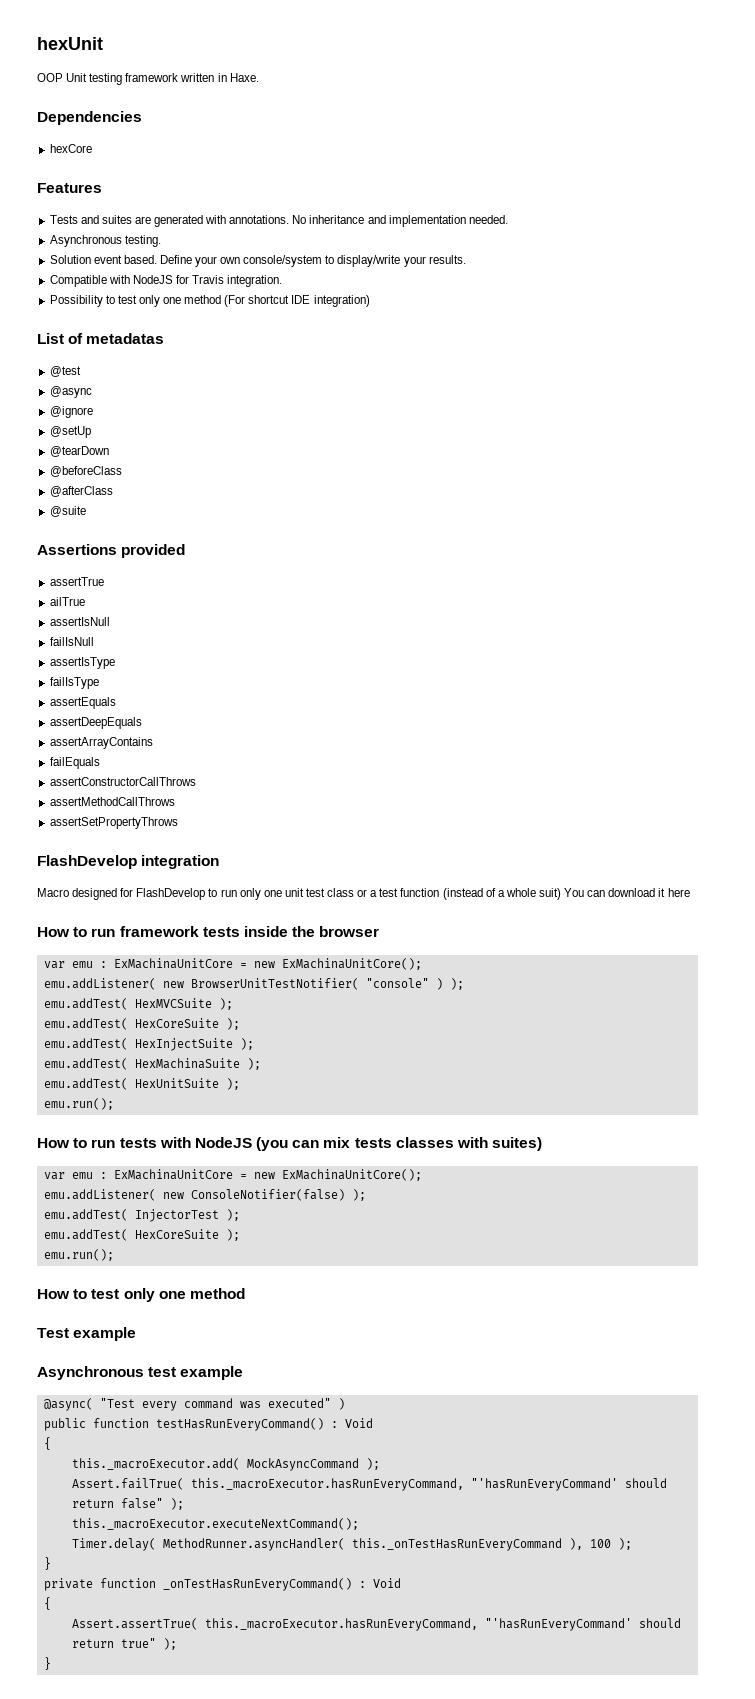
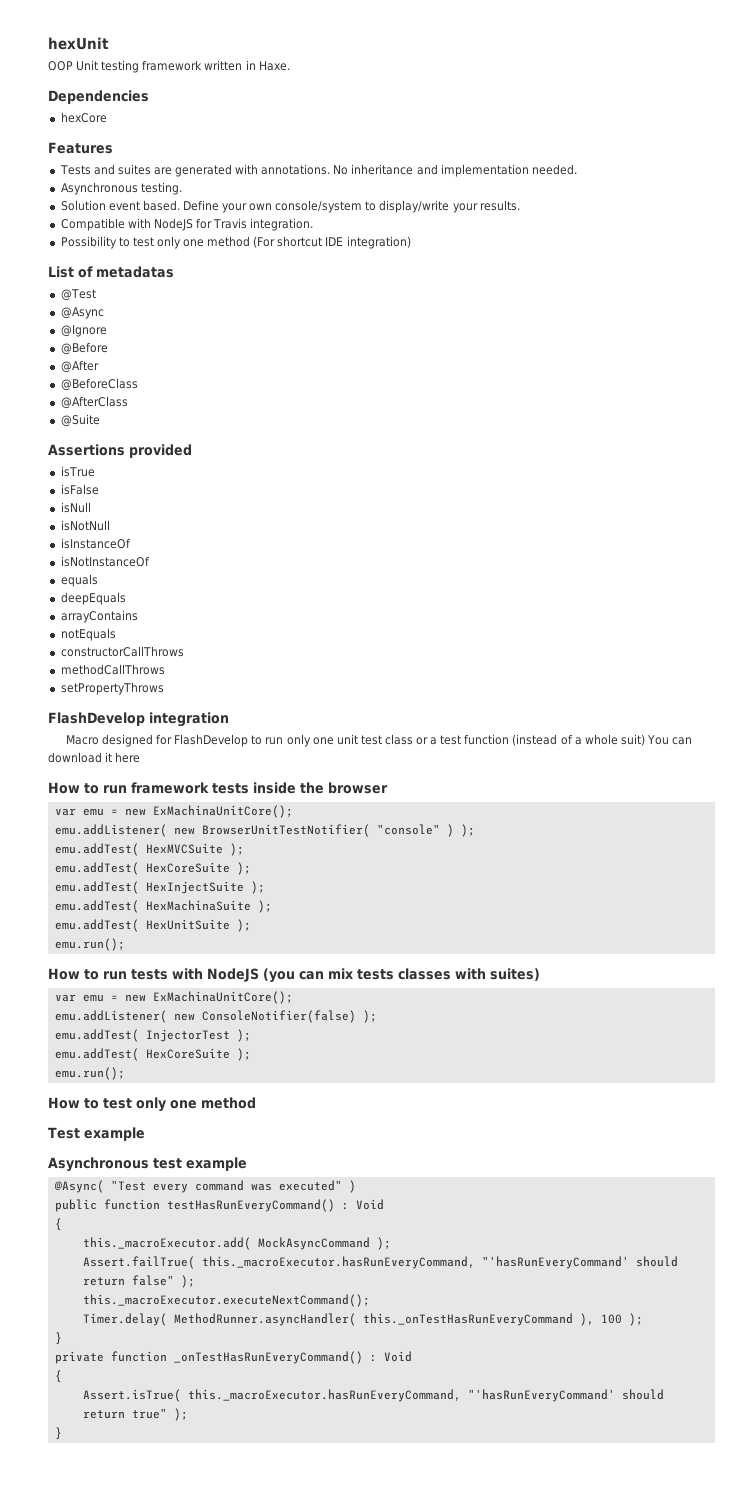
[49,366,81,377] [49,386,92,398] [49,406,93,418] [49,426,91,438] [49,446,109,457] [49,466,122,477] [49,486,113,497] [49,506,86,517] [37,544,186,558] [49,577,104,586] [49,597,85,606] [49,617,110,626] [49,637,94,646] [49,657,115,669] [49,677,99,689] [49,697,116,709] [49,717,142,729] [49,737,153,749] [49,757,100,769] [49,777,196,786] [49,797,175,806] [49,817,178,829] @test // @async // @ignore // @setUp // @tearDown // @beforeClass // @afterClass // @suite // Assertions provided // assertTrue // ailTrue // assertIsNull // failIsNull // assertIsType // failIsType // assertEquals // assertDeepEquals // assertArrayContains // failEquals // assertConstructorCallThrows // assertMethodCallThrows // assertSetPropertyThrows -> [60,289,96,301] [60,307,104,319] [60,325,107,337] [60,342,108,355] [60,360,99,373] [60,378,138,391] [60,396,128,409] [60,414,100,427] [48,444,192,458] [60,466,95,477] [60,484,99,495] [60,502,91,513] [60,520,110,531] [60,538,131,549] [60,556,150,567] [60,574,98,587] [60,592,126,605] [60,610,138,623] [60,628,116,641] [60,646,184,657] [60,664,165,675] [60,682,164,695] @Test // @Async // @Ignore // @Before // @After // @BeforeClass // @AfterClass // @Suite // Assertions provided // isTrue // isFalse // isNull // isNotNull // isInstanceOf // isNotInstanceOf // equals // deepEquals // arrayContains // notEquals // constructorCallThrows // methodCallThrows // setPropertyThrows
[99,958,233,969] : ExMachinaUnitCore -> (104, 812) none
[99,1169,233,1180] : ExMachinaUnitCore -> (104, 998) none
[43,1398,93,1411] @async( -> [53,1180,104,1193] @Async(
[71,1618,198,1630] Assert.assertTrue( -> [82,1389,181,1402] Assert.isTrue(

